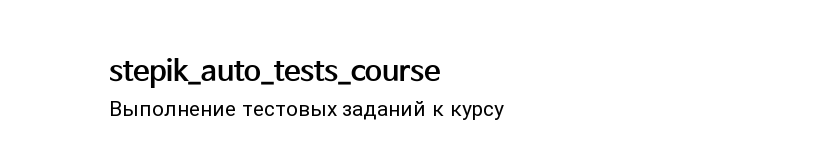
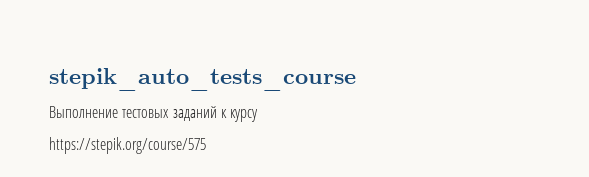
(504, 112) none -> [49,137,206,154] // https://stepik.org/course/575

